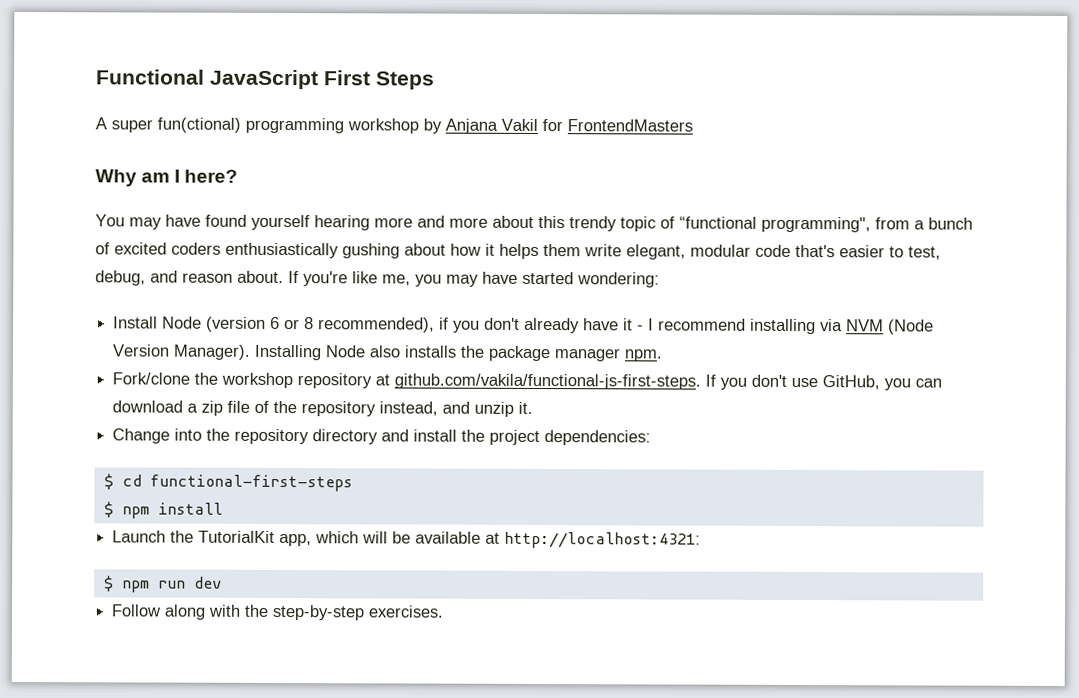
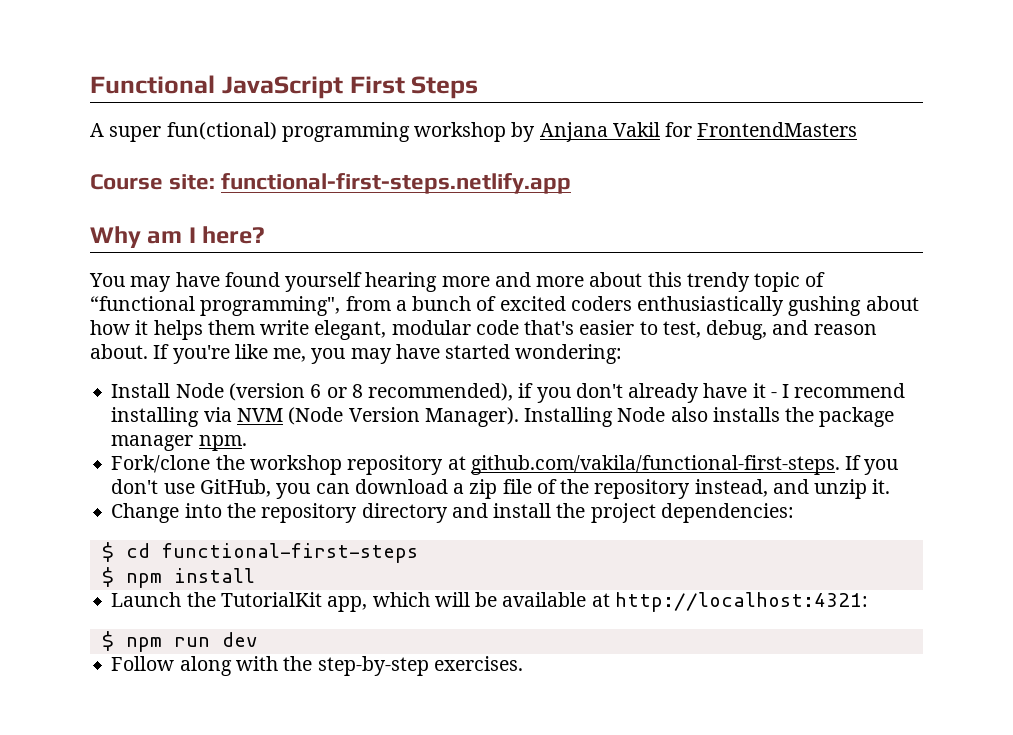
(693, 125) none -> [90,173,572,194] // Course site: functional-first-steps.netlify.app
[394,373,702,390] github.com/vakila/functional-js-first-steps. -> [470,455,840,475] github.com/vakila/functional-first-steps.

